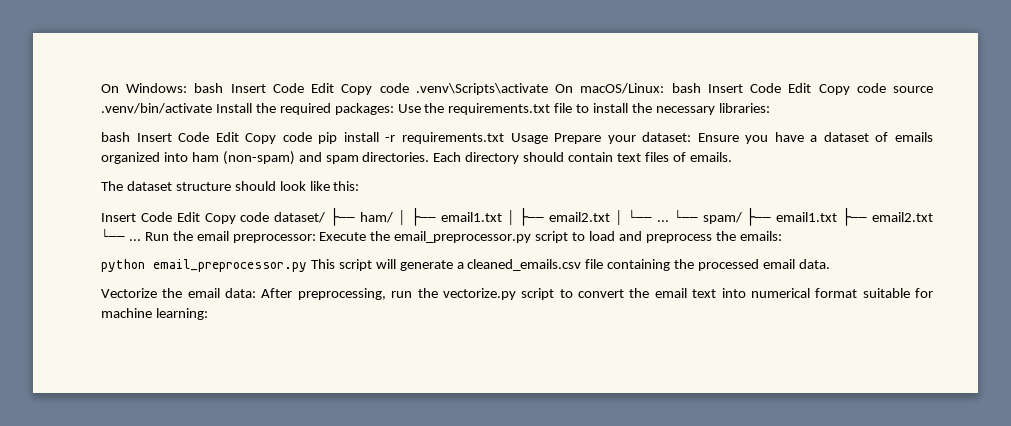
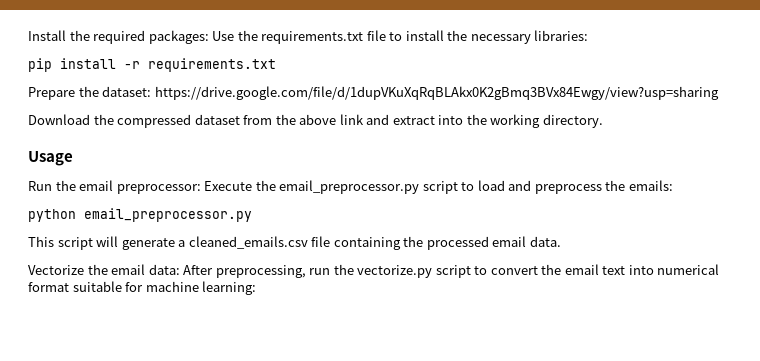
[101,83,934,95] [101,103,212,114] On Windows: bash Insert Code Edit Copy code .venv\Scripts\activate On macOS/Linux: bash Insert Code Edit Copy code source .venv/bin/activate -> (28, 35) none
[101,132,933,144] [101,151,732,165] [101,181,360,191] [101,207,934,226] [101,228,141,241] bash Insert Code Edit Copy code pip install -r requirements.txt Usage Prepare your dataset: Ensure you have a dataset of emails organized into ham (non-spam) and spam directories. Each directory should contain text files of emails. // The dataset structure should look like this: // Insert Code Edit Copy code dataset/ ├── ham/ │ ├── email1.txt │ ├── email2.txt │ └── ... └── spam/ ├── email1.txt ├── email2.txt └── ... -> [28,58,276,72] [28,86,719,100] [28,114,603,128] [28,151,73,166] pip install -r requirements.txt // Prepare the dataset: https://drive.google.com/file/d/1dupVKuXqRqBLAkx0K2gBmq3BVx84Ewgy/view?usp=sharing // Download the compressed dataset from the above link and extract into the working directory. // Usage //
(307, 265) none -> (252, 215) //

